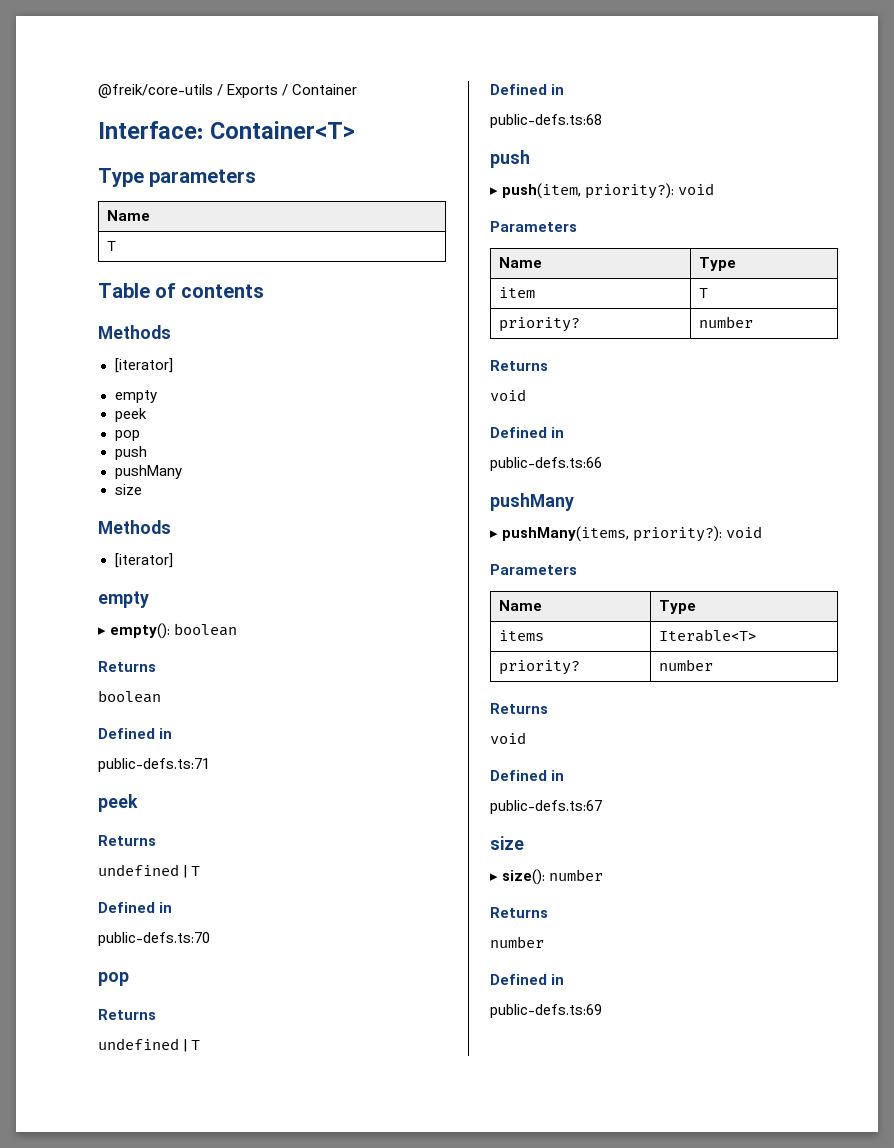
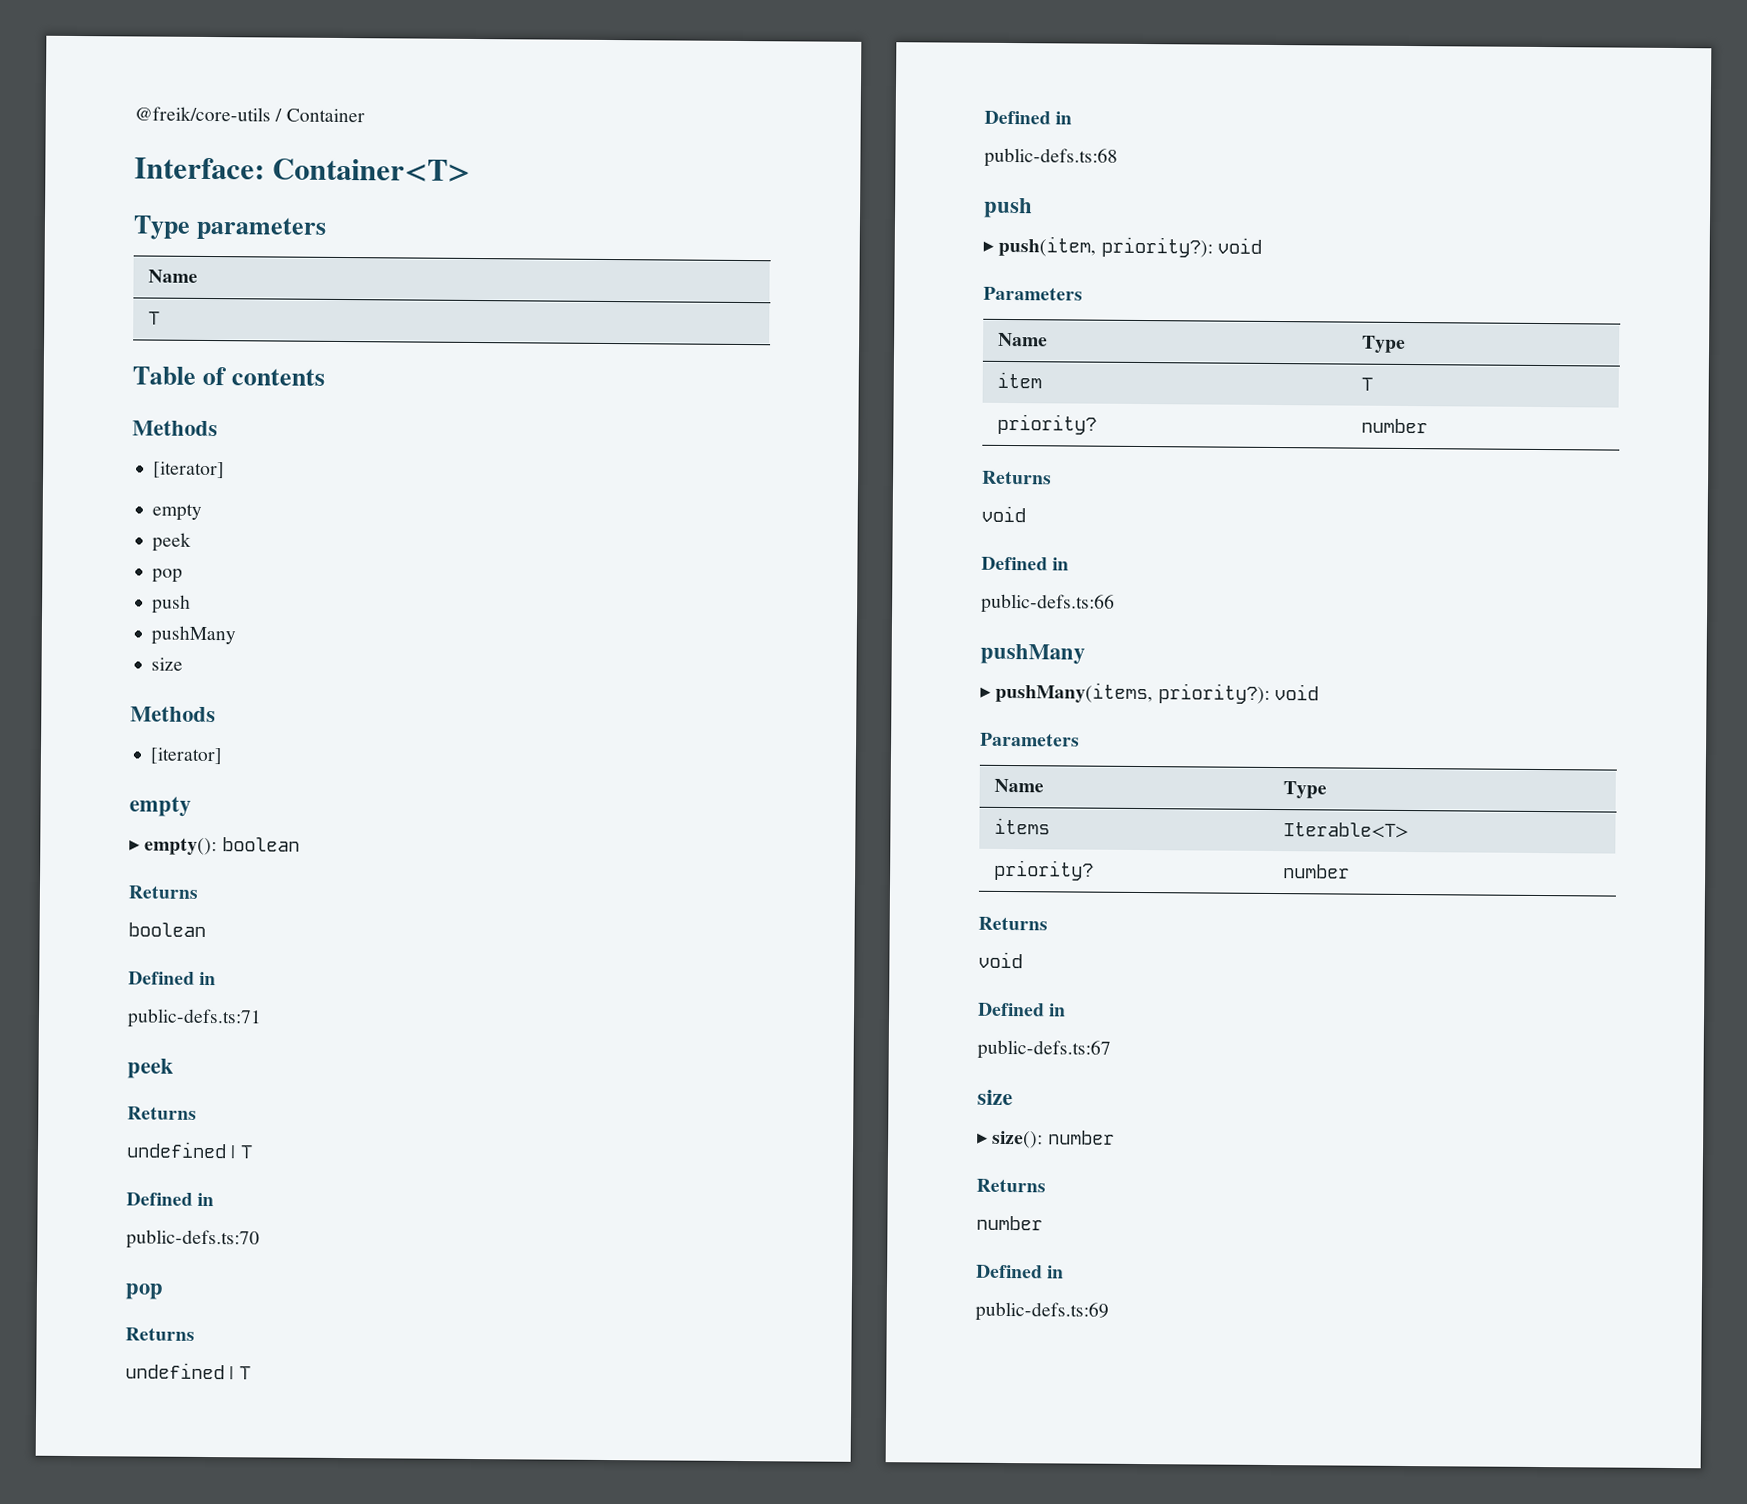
[227,84,289,98] Exports / -> (283, 115) none

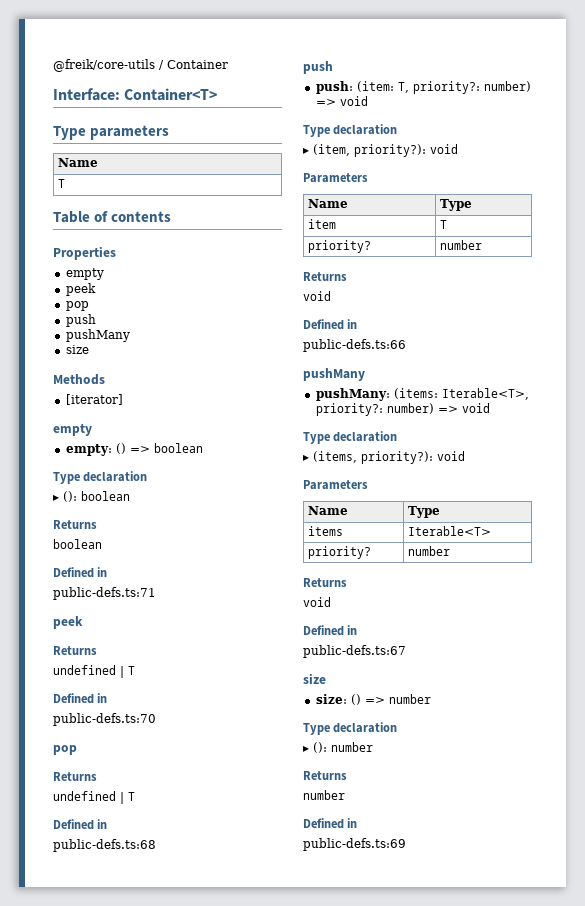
[132,420,218,437] [153,461,226,479] Methods // [iterator] -> [53,246,116,260] Properties
[129,837,218,856] // ▸ empty(): -> [65,443,203,456] [53,471,148,484] [53,491,77,502] // empty: () => boolean // Type declaration // ▸ ():
[983,235,1097,257] // ▸ push(item, -> [315,81,531,94] [315,96,368,106] [303,124,398,137] [303,144,350,156] // push: (item: T, priority?: number) => void // Type declaration // ▸ (item,
[980,681,1154,704] // ▸ pushMany(items, -> [315,388,529,401] [315,403,490,416] [303,431,398,444] [303,451,357,463] // pushMany: (items: Iterable<T>, priority?: number) => void // Type declaration // ▸ (items,
[977,1130,1044,1149] // ▸ size(): -> [315,694,431,705] [303,722,398,735] [303,742,327,753] // size: () => number // Type declaration // ▸ ():

